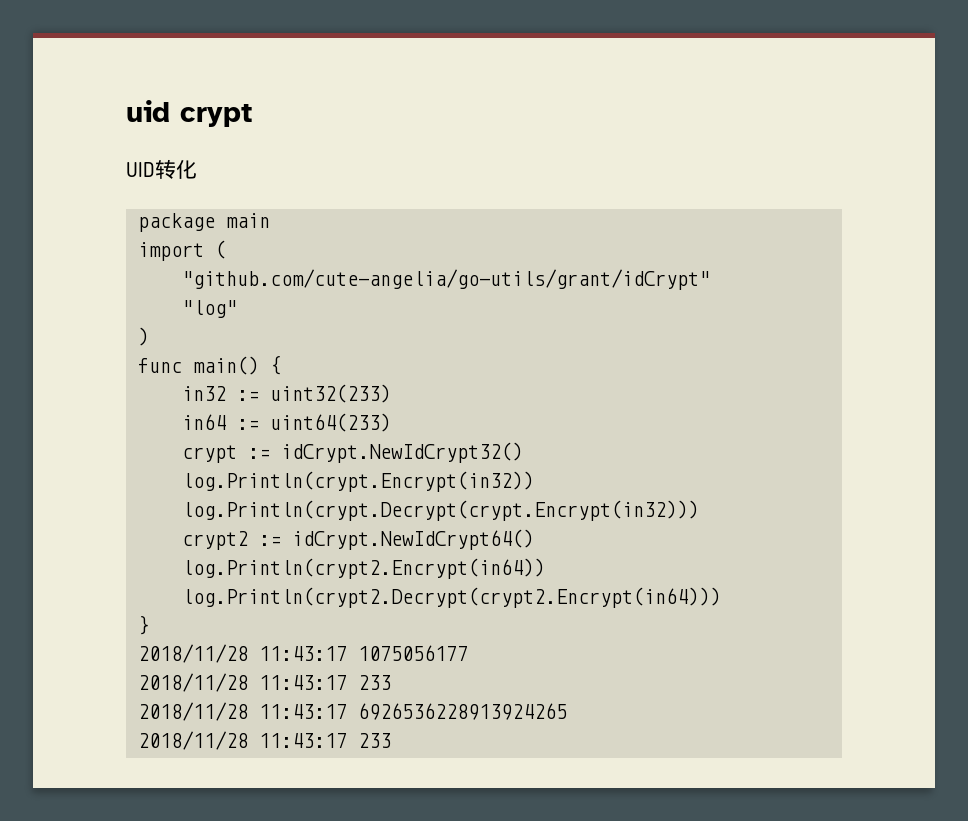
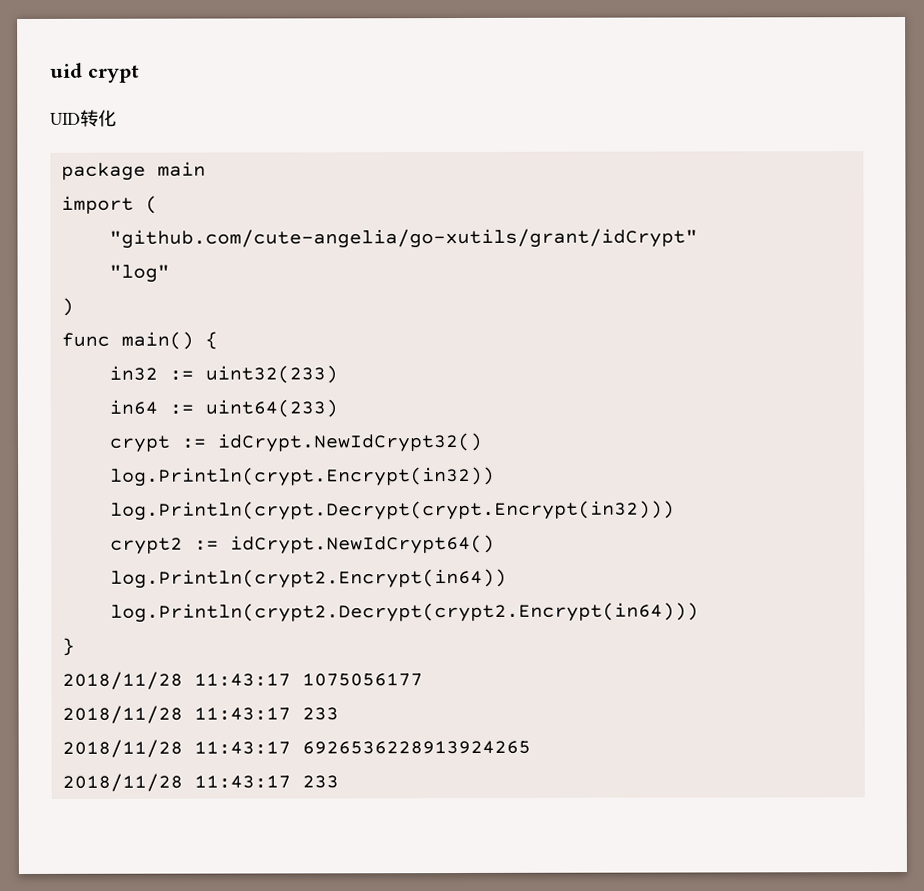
[182,269,711,290] "github.com/cute-angelia/go-utils/grant/idCrypt" -> [108,228,698,249] "github.com/cute-angelia/go-xutils/grant/idCrypt"

